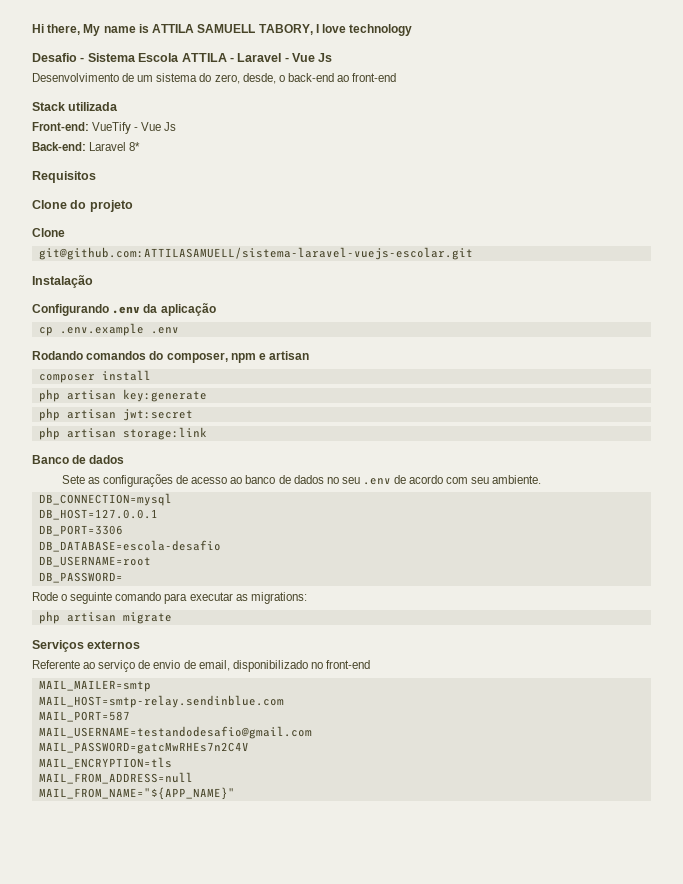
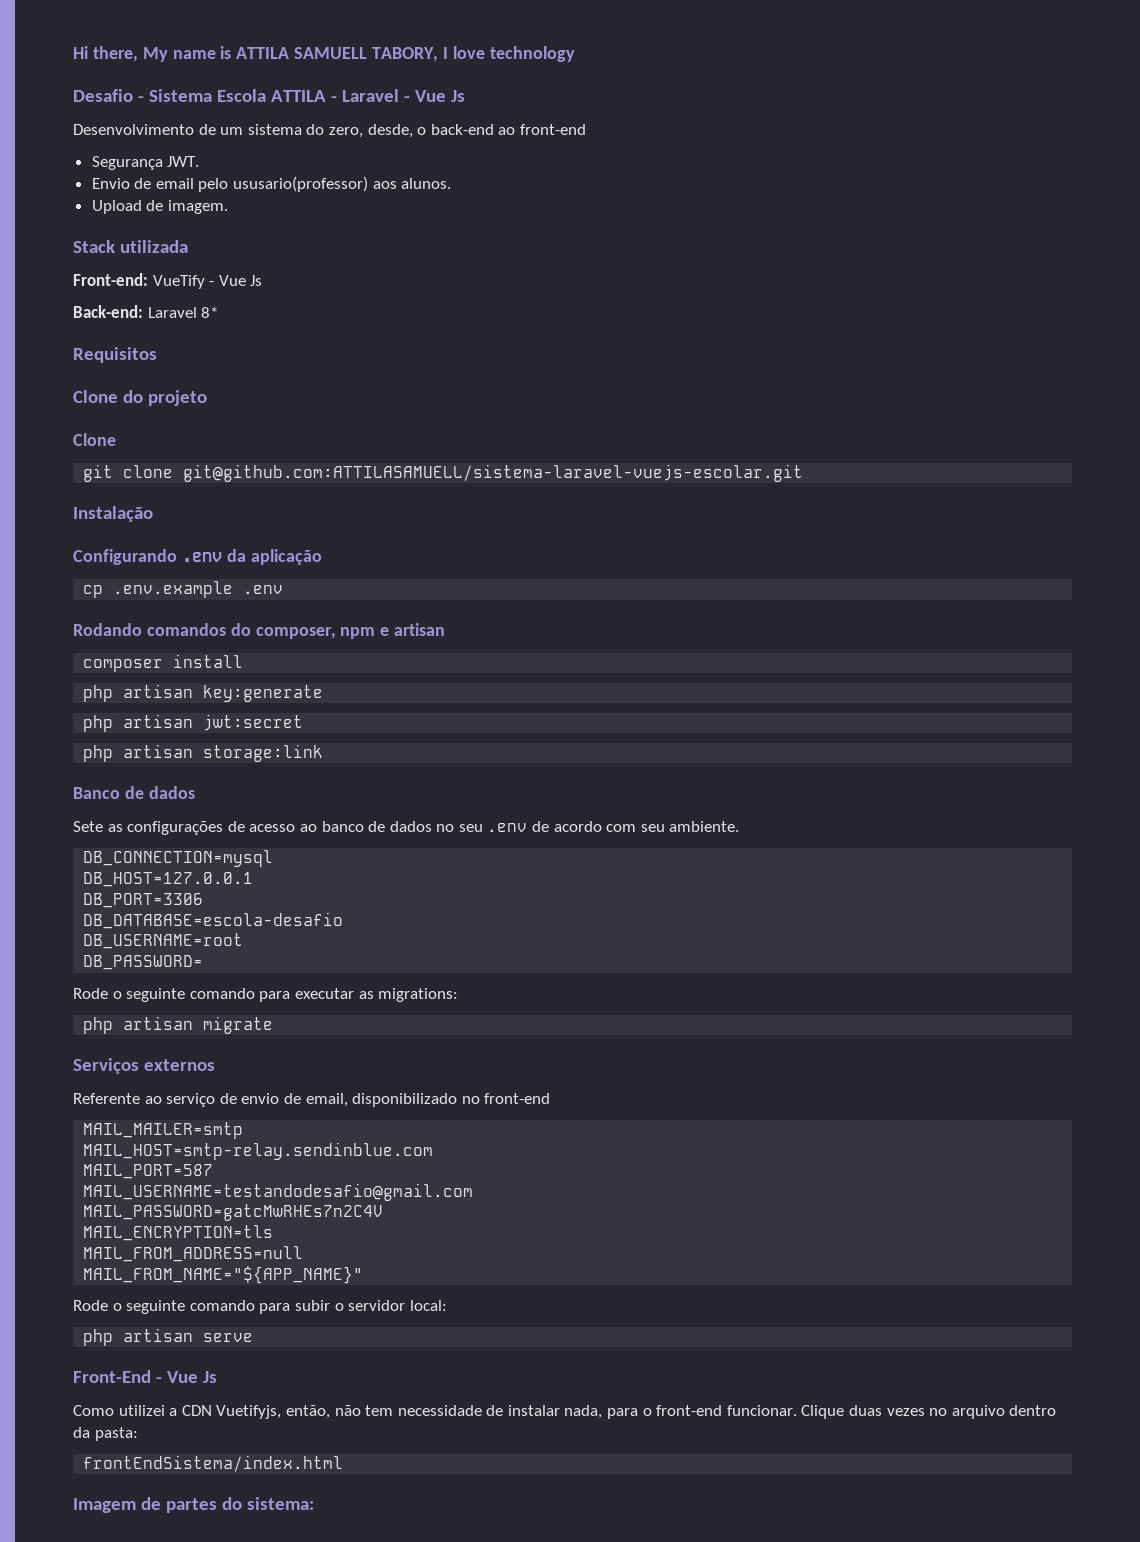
(397, 77) none -> [91,156,200,170] [91,176,452,192] [91,200,228,214] // Segurança JWT. // Envio de email pelo ususario(professor) aos alunos. // Upload de imagem.
(65, 232) none -> [83,464,174,482] git clone
(235, 793) none -> [73,1300,447,1314] [83,1328,254,1346] [73,1370,217,1383] [73,1405,1057,1419] [73,1427,138,1441] [83,1455,344,1472] [73,1497,314,1513] // Rode o seguinte comando para subir o servidor local: // php artisan serve // Front-End - Vue Js // Como utilizei a CDN Vuetifyjs, então, não tem necessidade de instalar nada, para o front-end funcionar. Clique duas vezes no arquivo dentro da pasta: // frontEndSistema/index.html // Imagem de partes do sistema:

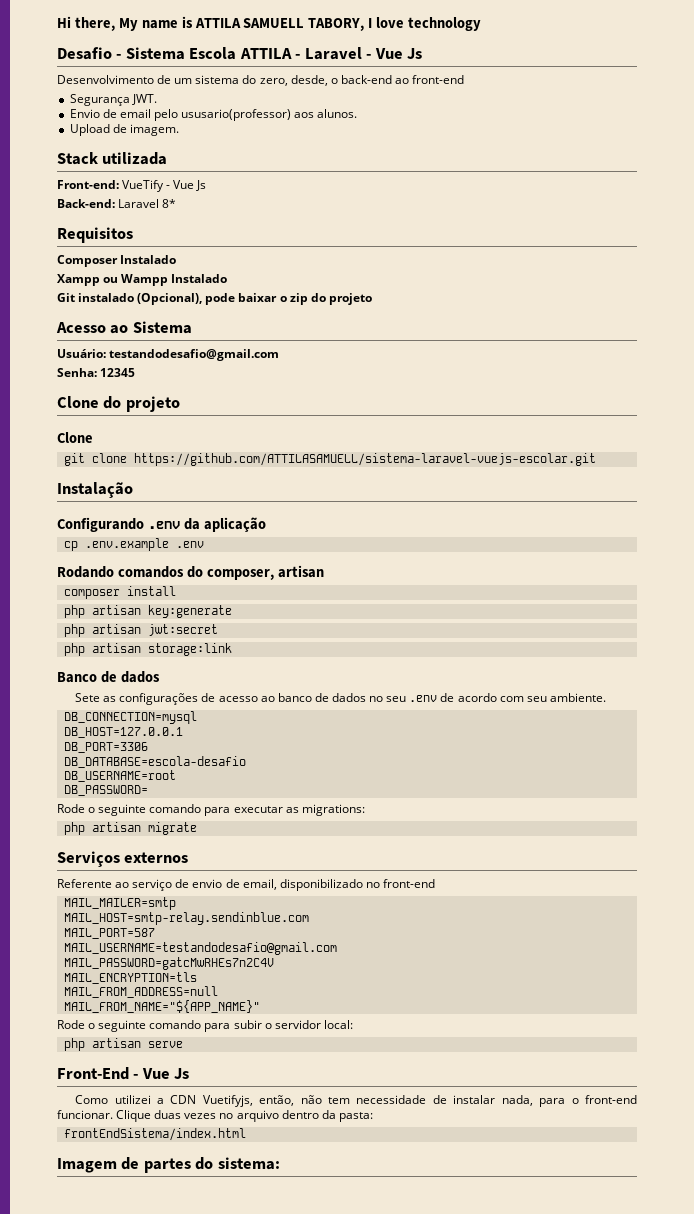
(157, 355) none -> [57,255,177,267] [57,274,228,286] [57,293,372,305] [56,321,192,334] [57,349,280,361] [57,368,136,377] // Composer Instalado // Xampp ou Wampp Instalado // Git instalado (Opcional), pode baixar o zip do projeto // Acesso ao Sistema // Usuário: testandodesafio@gmail.com // Senha: 12345
[183,464,804,482] git@github.com:ATTILASAMUELL/sistema-laravel-vuejs-escolar.git -> [133,453,596,466] https://github.com/ATTILASAMUELL/sistema-laravel-vuejs-escolar.git
[340,627,390,639] npm e -> (274, 574) none

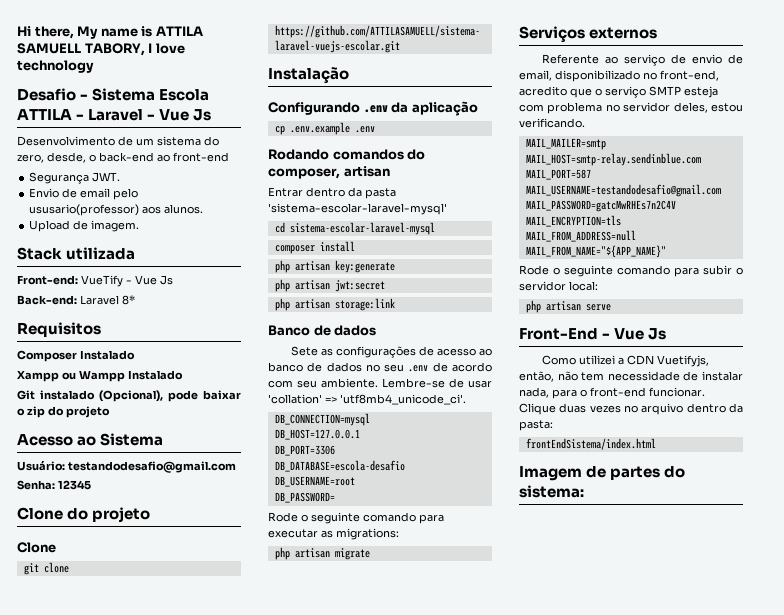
(324, 571) none -> [268,187,396,199] [268,203,447,215] [274,222,435,235] // Entrar dentro da pasta 'sistema-escolar-laravel-mysql' // cd sistema-escolar-laravel-mysql
(606, 697) none -> [382,378,492,388] [268,394,466,405] Lembre-se de usar 'collation' => 'utf8mb4_unicode_ci'.
[382,879,435,888] front-end -> [660,70,719,81] [519,86,718,98] [519,102,743,114] [519,118,585,128] front-end, acredito que o serviço SMTP esteja com problema no servidor deles, estou verificando.

